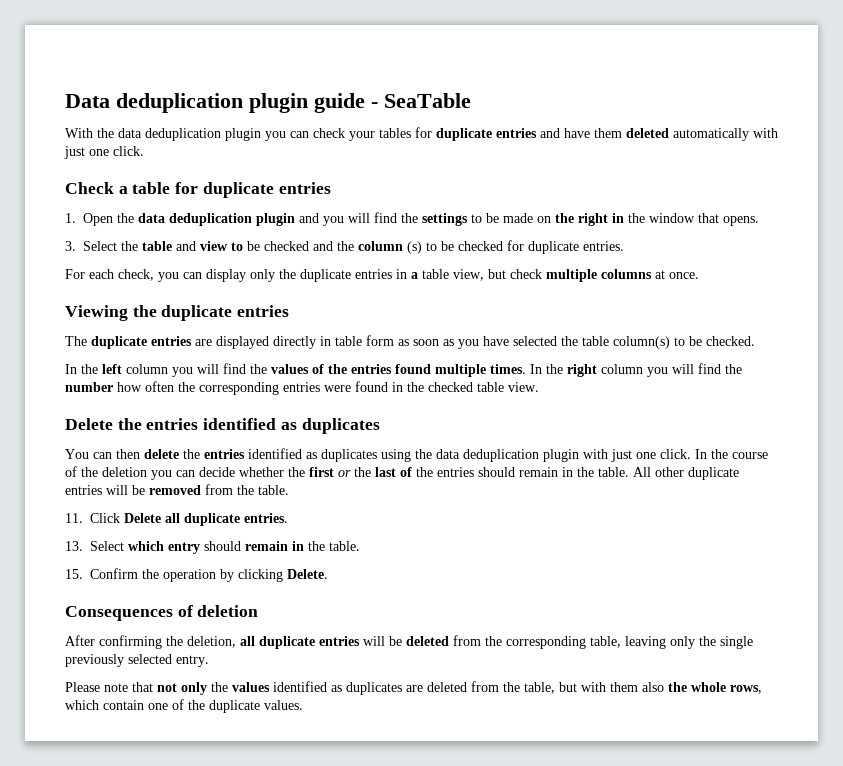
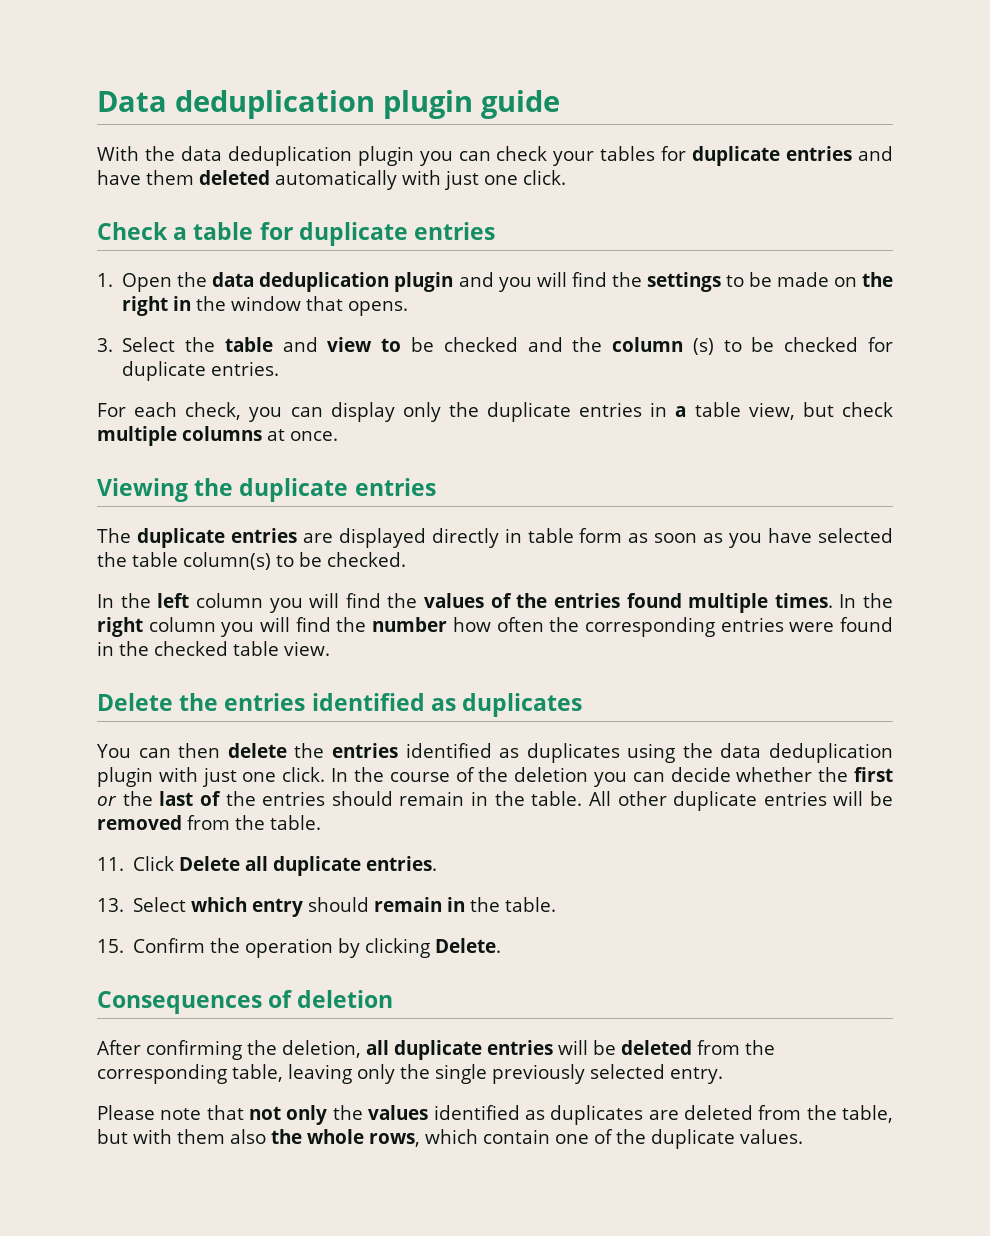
[371,93,471,108] - SeaTable -> (560, 104) none

